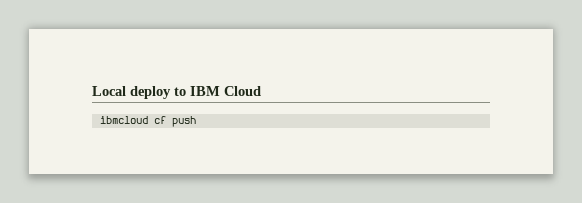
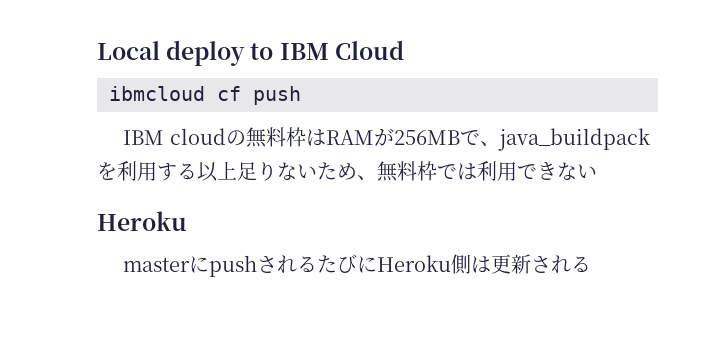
(196, 121) none -> [123,127,651,151] [97,161,597,182] [97,211,187,231] [123,254,592,277] // IBM cloudの無料枠はRAMが256MBで、java_buildpackを利用する以上足りないため、無料枠では利用できない // Heroku // masterにpushされるたびにHeroku側は更新される

